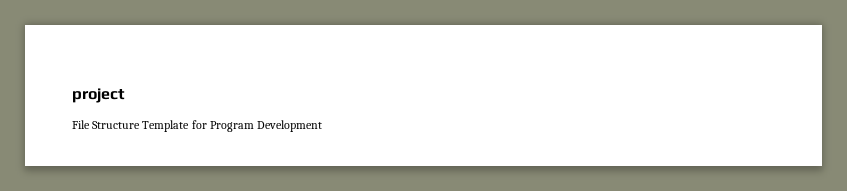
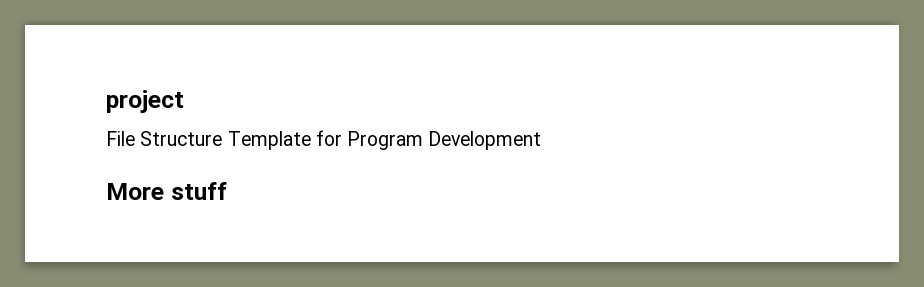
(323, 126) none -> [106,182,227,200] // More stuff

